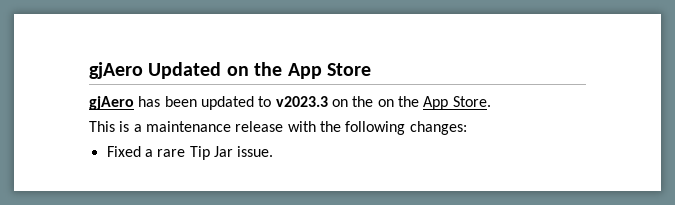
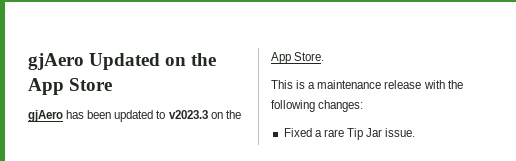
[377,96,419,107] on the -> (241, 114) none

